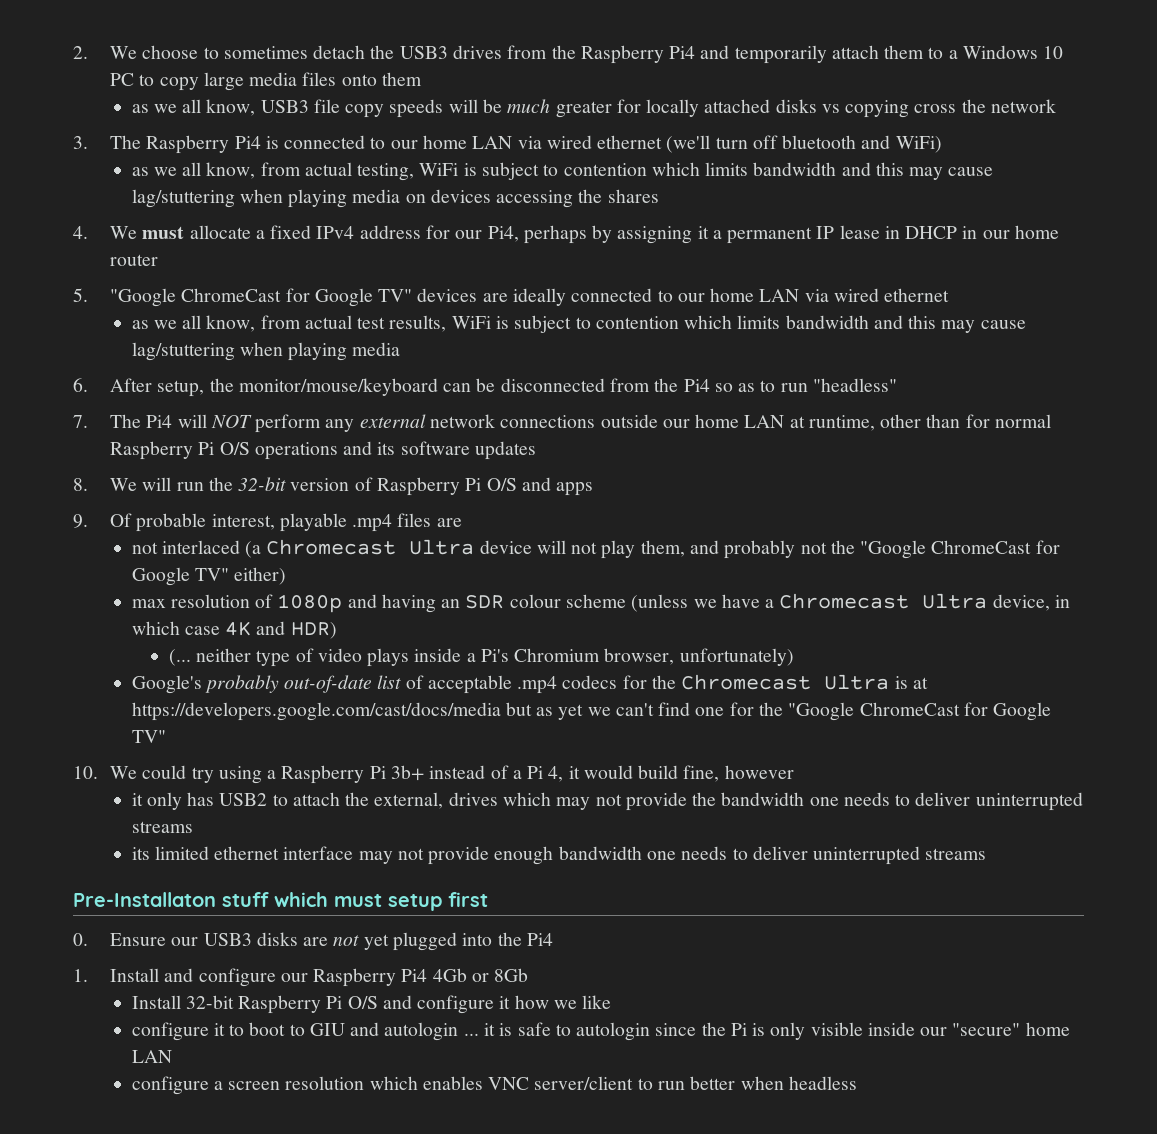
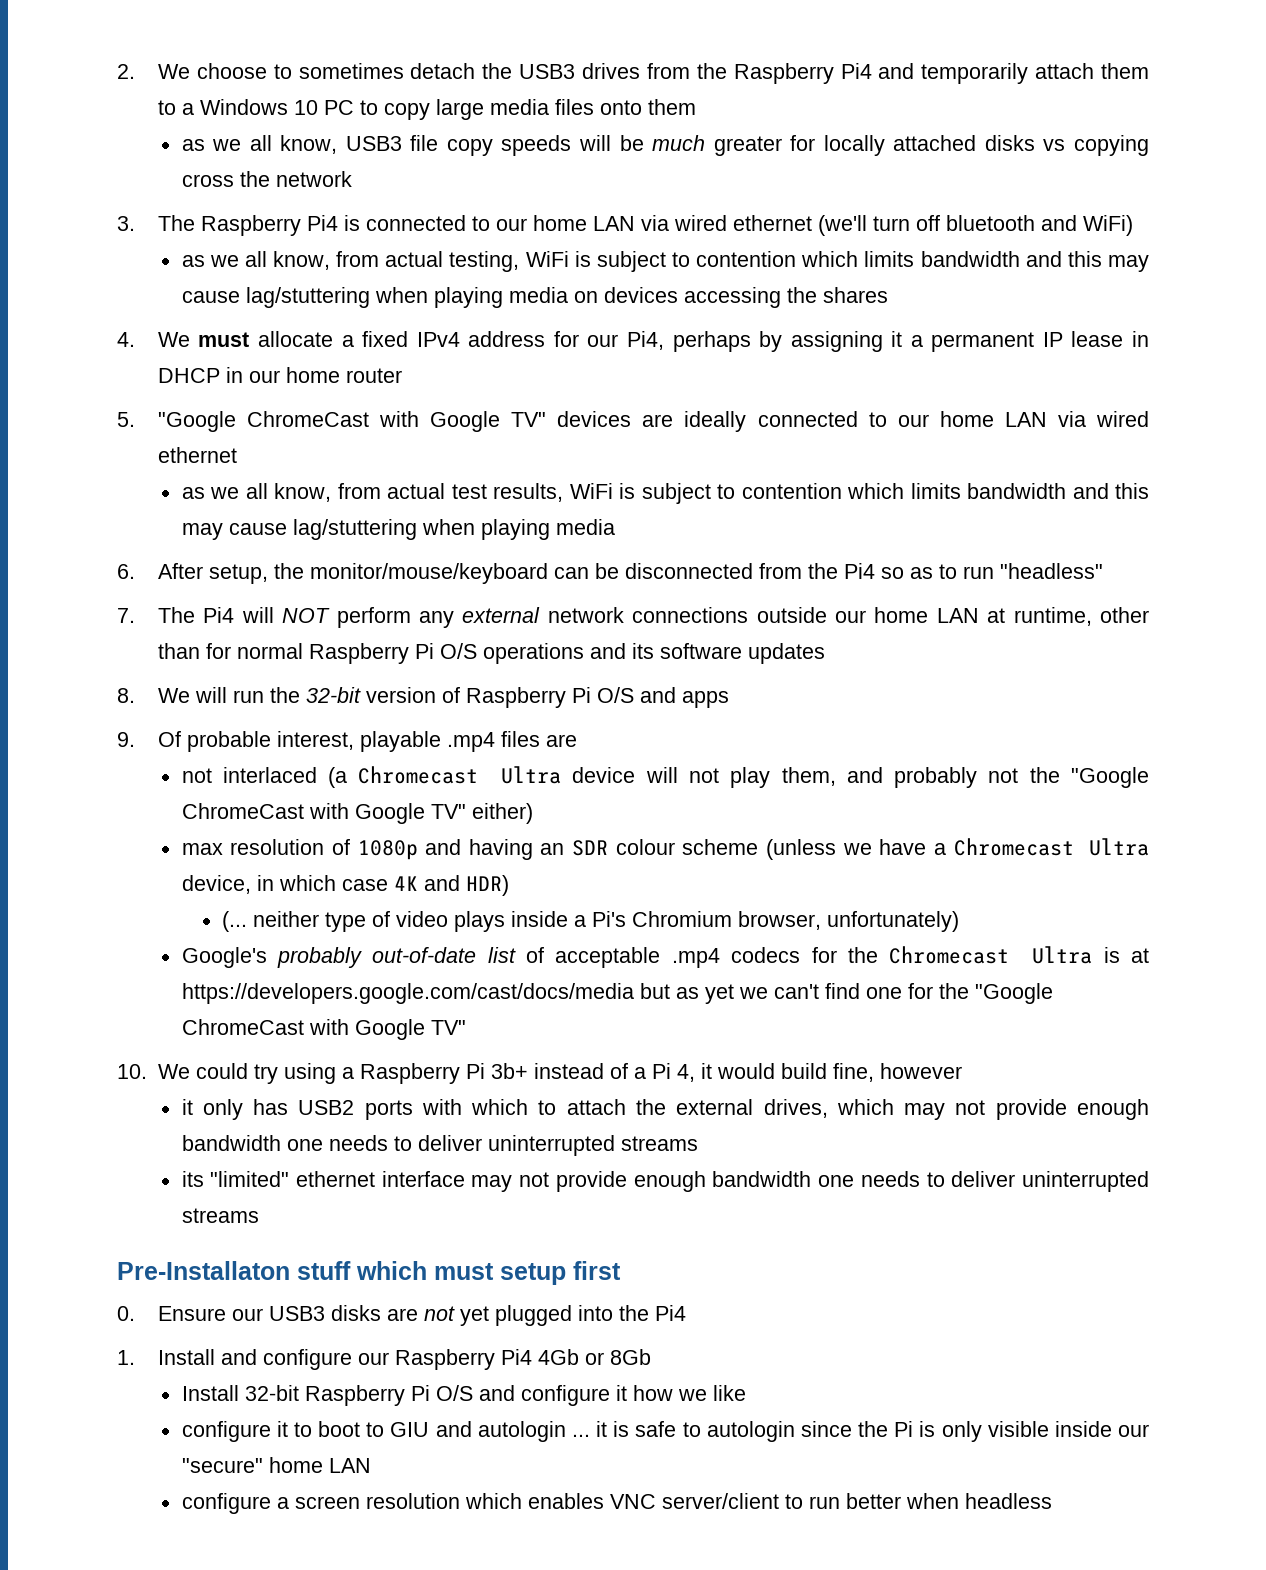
[285,288,310,302] for -> [379,411,420,427] with
[1035,540,1060,554] for -> [308,803,349,819] with
[963,702,988,716] for -> [308,1019,349,1035] with
(268, 799) none -> [364,1099,529,1120] ports with which
[374,792,498,809] external, drives -> [676,1099,828,1118] external drives,
[692,792,717,806] the -> [1076,1099,1149,1120] enough
[154,846,209,860] limited -> [210,1171,290,1187] "limited"

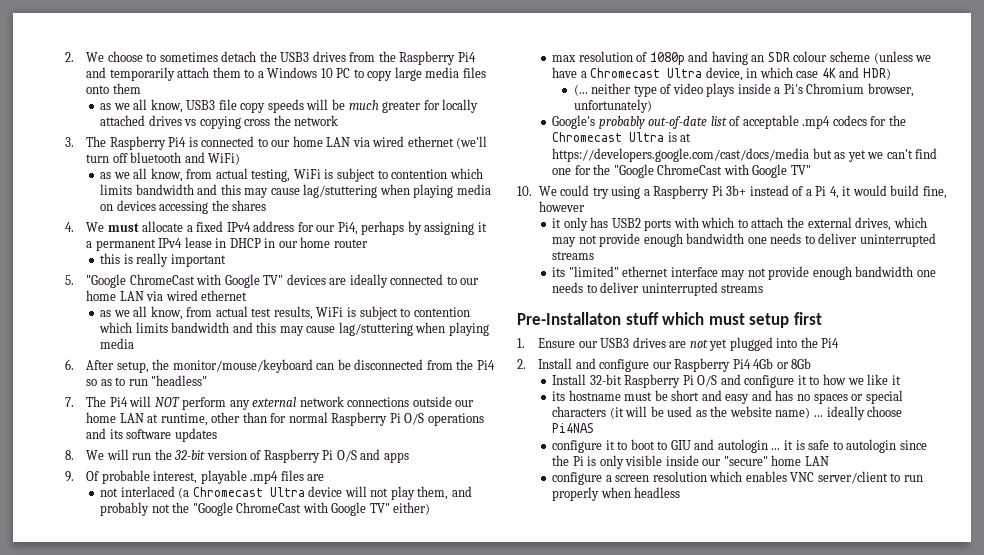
[984,135,1035,151] disks -> [148,115,182,126] drives
[1042,332,1063,347] IP -> [158,238,183,248] IPv4
(402, 375) none -> [100,253,226,267] // this is really important
[117,1306,135,1321] 0. -> [517,338,525,348] 1.
[330,1305,381,1321] disks -> [632,337,666,348] drives
[117,1350,135,1365] 1. -> [517,359,526,369] 2.
(627, 1393) none -> [809,376,820,385] to
(746, 1393) none -> [891,375,901,385] [552,390,903,404] [552,406,903,420] [552,423,595,433] it // its hostname must be short and easy and has no spaces or special characters (it will be used as the website name) ... ideally choose Pi4NAS
[845,1493,901,1509] better -> [552,487,600,501] properly

